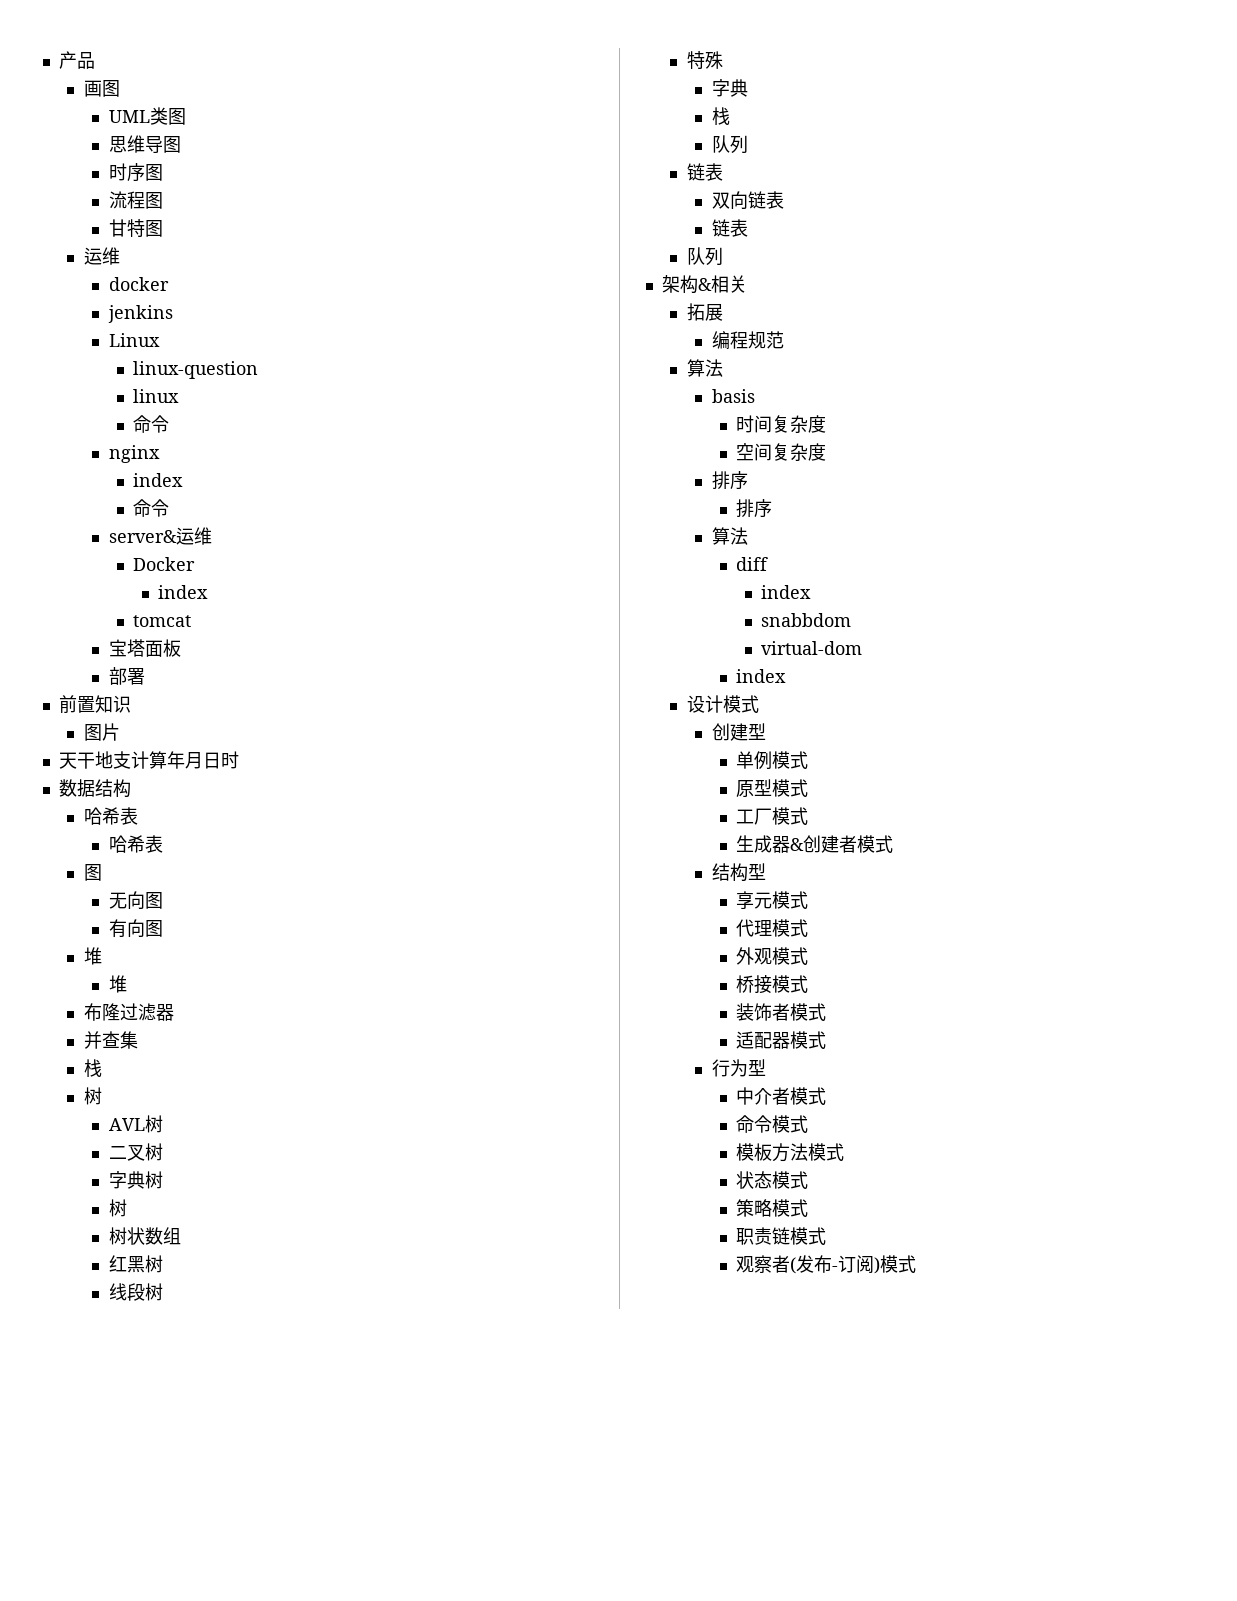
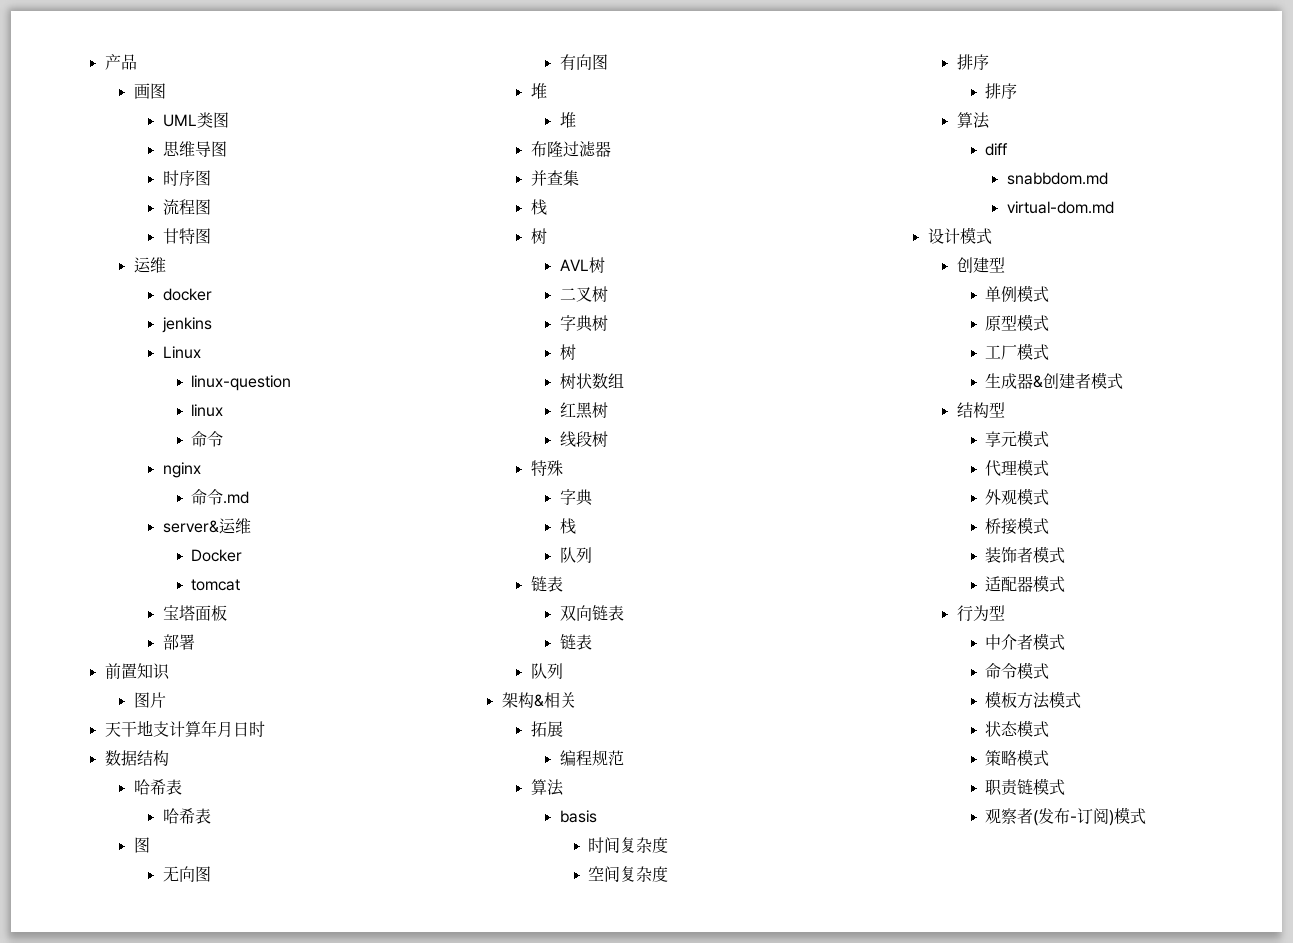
[133,473,184,487] [133,499,170,517] // index // 命令 -> [191,489,250,505] // 命令.md
[158,585,209,599] // index -> (243, 555) none
[761,585,812,599] [761,613,852,627] [761,641,863,655] [736,669,787,683] index // snabbdom // virtual-dom // index -> [1006,172,1108,185] [1006,201,1114,214] snabbdom.md // virtual-dom.md

